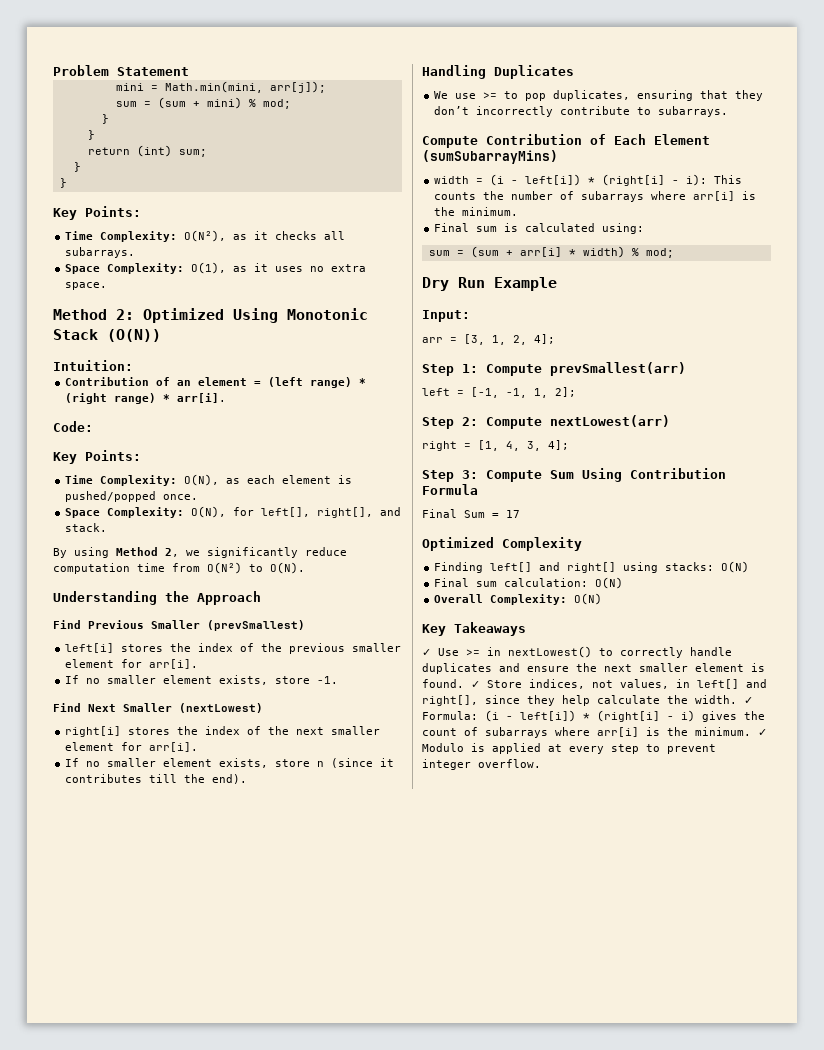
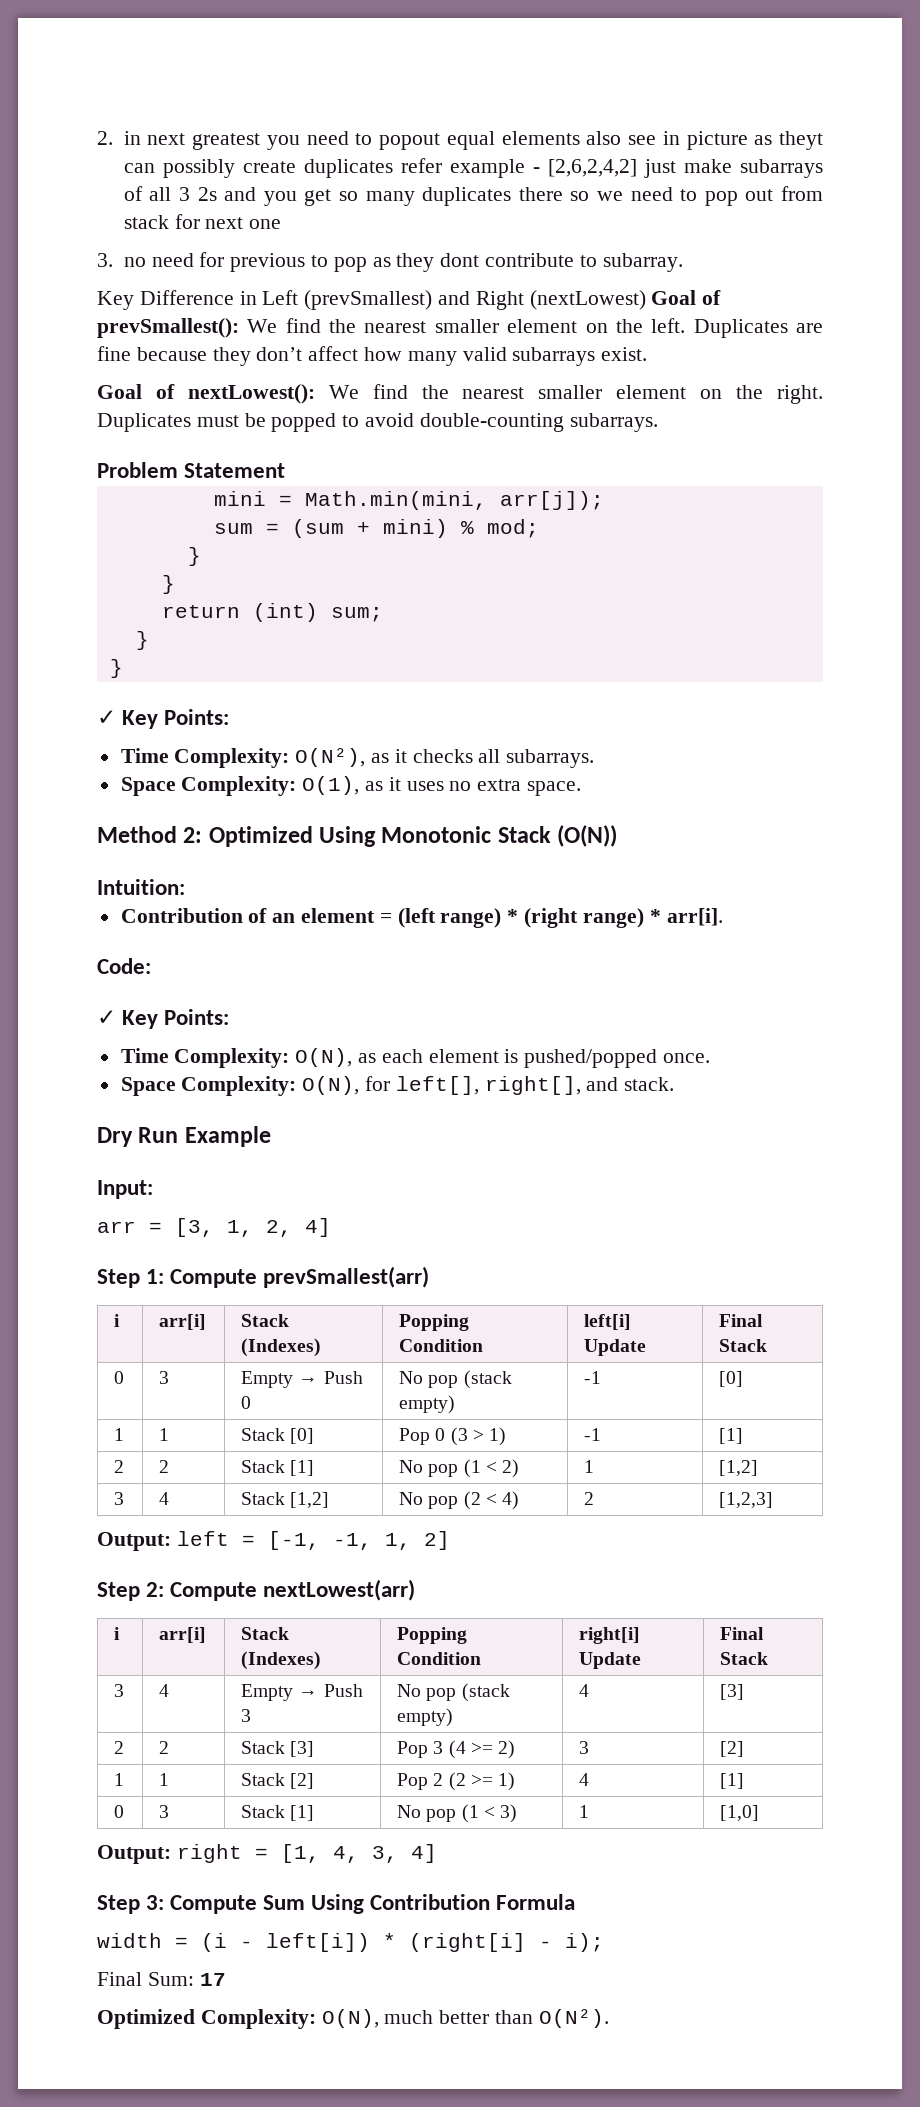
(53, 70) none -> [97,131,823,150] [123,158,823,178] [123,186,824,206] [123,214,282,229] [97,252,683,272] [97,290,722,310] [97,318,824,338] [97,346,648,366] [97,384,823,404] [97,413,658,432] 2. in next greatest you need to popout equal elements also see in picture as theyt can possibly create duplicates refer example - [2,6,2,4,2] just make subarrays of all 3 2s and you get so many duplicates there so we need to pop out from stack for next one // 3. no need for previous to pop as they dont contribute to subarray. // Key Difference in Left (prevSmallest) and Right (nextLowest) Goal of prevSmallest(): We find the nearest smaller element on the left. Duplicates are fine because they don’t affect how many valid subarrays exist. // Goal of nextLowest(): We find the nearest smaller element on the right. Duplicates must be popped to avoid double-counting subarrays. //
(67, 183) none -> [97,710,116,725] ✓
(93, 426) none -> [97,1010,116,1025] ✓
[53,547,347,558] [53,562,305,574] [53,591,261,605] [53,620,305,631] [65,643,402,654] [65,659,199,669] [65,675,339,685] [53,703,263,713] [65,726,381,737] [65,742,199,752] [65,758,395,768] [65,774,248,784] [422,65,574,79] [434,90,764,101] [434,106,729,117] [422,134,710,148] [422,150,558,164] [434,174,743,186] [434,191,757,202] [434,207,519,216] [434,223,645,234] [428,246,674,258] // By using Method 2, we significantly reduce computation time from O(N²) to O(N). // Understanding the Approach // Find Previous Smaller (prevSmallest) // left[i] stores the index of the previous smaller element for arr[i]. // If no smaller element exists, store -1. // Find Next Smaller (nextLowest) // right[i] stores the index of the next smaller element for arr[i]. // If no smaller element exists, store n (since it contributes till the end). // Handling Duplicates // We use >= to pop duplicates, ensuring that they don’t incorrectly contribute to subarrays. // Compute Contribution of Each Element (sumSubarrayMins) // width = (i - left[i]) * (right[i] - i): This counts the number of subarrays where arr[i] is the minimum. // Final sum is calculated using: // sum = (sum + arr[i] * width) % mod; -> (675, 1084) none
[534,334,555,344] 4]; -> [305,1218,331,1237] 4]
(686, 369) // -> [114,1314,121,1327] [159,1314,207,1330] [241,1314,290,1327] [241,1338,322,1357] [399,1314,470,1331] [399,1339,484,1352] [584,1314,632,1330] [584,1339,647,1356] [719,1314,764,1327] [719,1339,768,1352] [114,1371,125,1384] [159,1371,170,1384] [241,1371,363,1388] [241,1396,252,1409] [399,1370,512,1389] [399,1395,456,1414] [584,1371,602,1384] [719,1371,744,1387] [114,1428,125,1441] [159,1428,170,1441] [241,1428,315,1444] [399,1427,507,1446] [584,1428,602,1441] [719,1428,744,1444] [114,1460,125,1473] [159,1460,170,1473] [241,1460,315,1476] [399,1459,520,1478] [584,1460,595,1473] [719,1460,759,1476] [114,1492,125,1505] [159,1492,170,1505] [241,1492,330,1508] [399,1491,520,1510] [584,1492,595,1505] [719,1492,774,1508] [97,1532,171,1551] // i | arr[i] | Stack (Indexes) | Popping Condition | left[i] Update | Final Stack // 0 | 3 | Empty → Push 0 | No pop (stack empty) | -1 | [0] // 1 | 1 | Stack [0] | Pop 0 (3 > 1) | -1 | [1] // 2 | 2 | Stack [1] | No pop (1 < 2) | 1 | [1,2] // 3 | 4 | Stack [1,2] | No pop (2 < 4) | 2 | [1,2,3] // Output:
[555,387,576,397] 2]; -> [423,1531,450,1550] 2]
(670, 421) // -> [114,1627,121,1640] [159,1627,207,1643] [241,1627,290,1640] [241,1651,322,1670] [397,1627,468,1644] [397,1652,482,1665] [579,1627,641,1644] [579,1652,642,1669] [720,1627,765,1640] [720,1652,769,1665] [114,1684,125,1697] [159,1684,170,1697] [241,1684,363,1701] [241,1709,252,1722] [397,1683,510,1702] [397,1708,454,1727] [579,1684,590,1697] [720,1684,745,1700] [114,1741,125,1754] [159,1741,170,1754] [241,1741,315,1757] [397,1740,516,1759] [579,1741,590,1754] [720,1741,745,1757] [114,1773,125,1786] [159,1773,170,1786] [241,1773,315,1789] [397,1772,516,1791] [579,1773,590,1786] [720,1773,745,1789] [114,1805,125,1818] [159,1805,170,1818] [241,1805,315,1821] [397,1804,518,1823] [579,1805,590,1818] [720,1805,760,1821] [97,1845,171,1864] // i | arr[i] | Stack (Indexes) | Popping Condition | right[i] Update | Final Stack // 3 | 4 | Empty → Push 3 | No pop (stack empty) | 4 | [3] // 2 | 2 | Stack [3] | Pop 3 (4 >= 2) | 3 | [2] // 1 | 1 | Stack [2] | Pop 2 (2 >= 1) | 4 | [1] // 0 | 3 | Stack [1] | No pop (1 < 3) | 1 | [1,0] // Output:
[548,440,569,450] 4]; -> [410,1844,437,1863] 4]
[422,509,520,518] [422,537,582,551] [434,561,750,573] [434,577,624,589] [434,593,603,605] [422,622,526,636] [422,646,732,658] [422,663,765,674] [422,679,767,689] [422,695,753,706] [422,710,765,722] [422,727,767,738] [422,743,716,754] [422,759,541,770] Final Sum = 17 // Optimized Complexity // Finding left[] and right[] using stacks: O(N) // Final sum calculation: O(N) // Overall Complexity: O(N) // Key Takeaways // ✓ Use >= in nextLowest() to correctly handle duplicates and ensure the next smaller element is found. ✓ Store indices, not values, in left[] and right[], since they help calculate the width. ✓ Formula: (i - left[i]) * (right[i] - i) gives the count of subarrays where arr[i] is the minimum. ✓ Modulo is applied at every step to prevent integer overflow. -> [97,1933,604,1952] [97,1972,226,1986] [97,2009,609,2029] width = (i - left[i]) * (right[i] - i); // Final Sum: 17 // Optimized Complexity: O(N), much better than O(N²).

